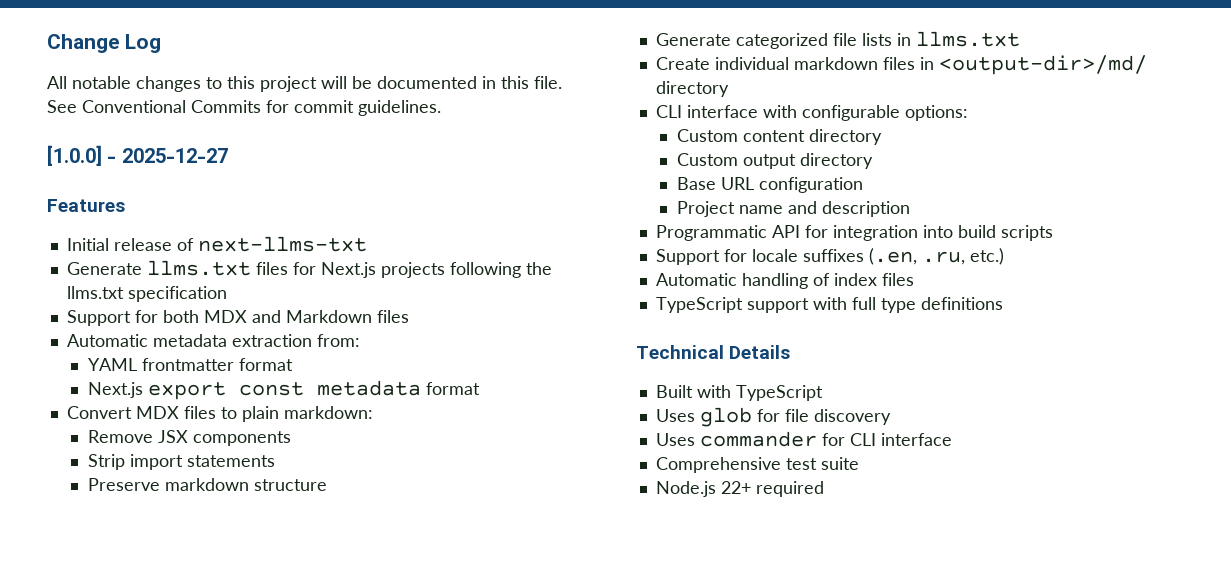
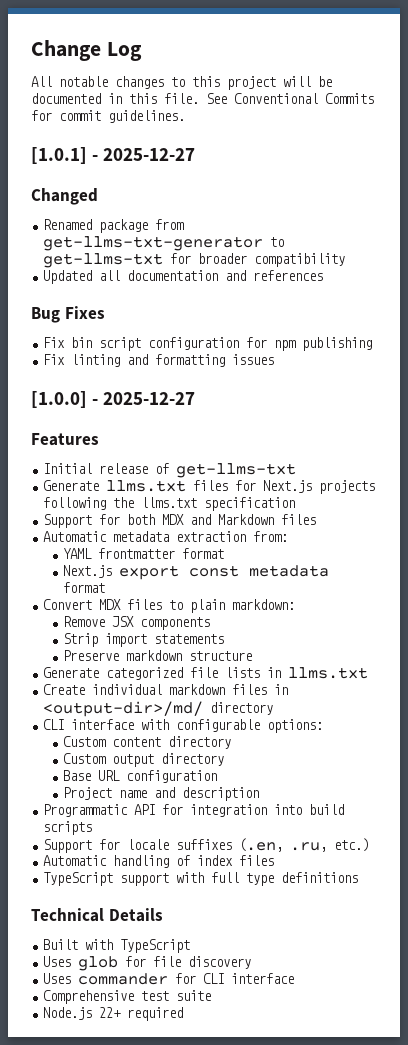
(441, 108) none -> [31,147,196,164] [31,188,98,205] [43,219,185,233] [43,236,285,251] [43,253,346,268] [43,270,324,284] [31,306,105,323] [43,337,373,351] [43,354,275,367] // [1.0.1] - 2025-12-27 // Changed // Renamed package from get-llms-txt-generator to get-llms-txt for broader compatibility // Updated all documentation and references // Bug Fixes // Fix bin script configuration for npm publishing // Fix linting and formatting issues
[197,236,367,252] next-llms-txt -> [176,463,297,478] get-llms-txt

